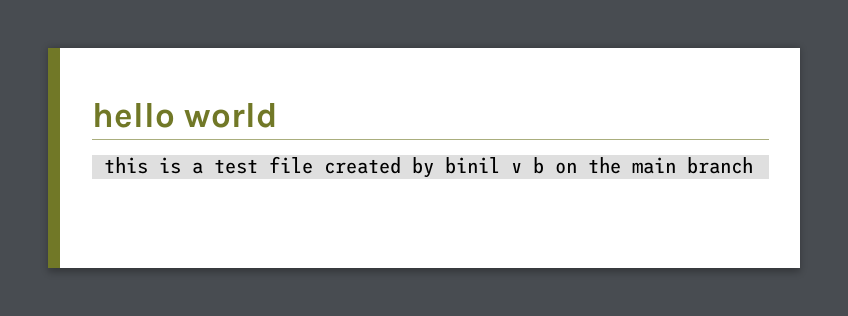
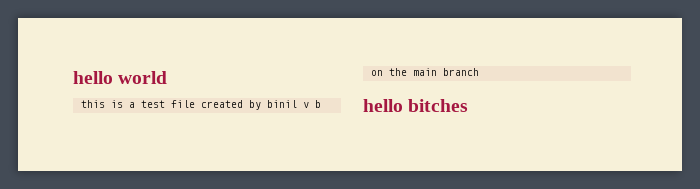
(754, 165) none -> [363,99,469,112] // hello bitches

